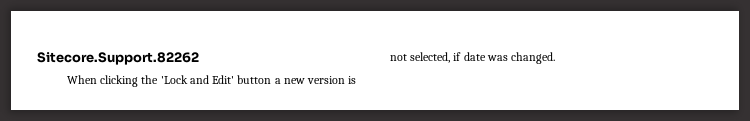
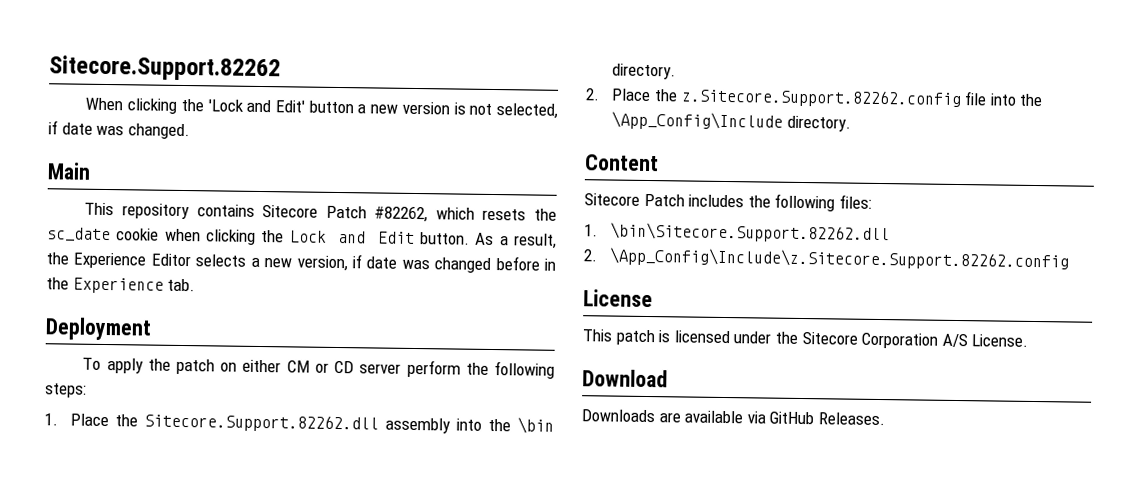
(556, 58) none -> [47,162,91,180] [84,202,557,223] [47,227,558,249] [46,252,556,273] [46,277,196,294] [45,317,152,341] [82,357,555,379] [45,383,87,398] [44,413,554,434] [612,63,677,80] [585,88,1044,109] [611,111,852,132] [585,154,659,172] [584,193,872,212] [584,222,891,244] [583,247,1070,271] [583,289,653,308] [582,329,1029,349] [582,369,668,388] [581,409,885,426] // Main // This repository contains Sitecore Patch #82262, which resets the sc_date cookie when clicking the Lock and Edit button. As a result, the Experience Editor selects a new version, if date was changed before in the Experience tab. // Deployment // To apply the patch on either CM or CD server perform the following steps: // 1. Place the Sitecore.Support.82262.dll assembly into the \bin directory. // 2. Place the z.Sitecore.Support.82262.config file into the \App_Config\Include directory. // Content // Sitecore Patch includes the following files: // 1. \bin\Sitecore.Support.82262.dll // 2. \App_Config\Include\z.Sitecore.Support.82262.config // License // This patch is licensed under the Sitecore Corporation A/S License. // Download // Downloads are available via GitHub Releases.

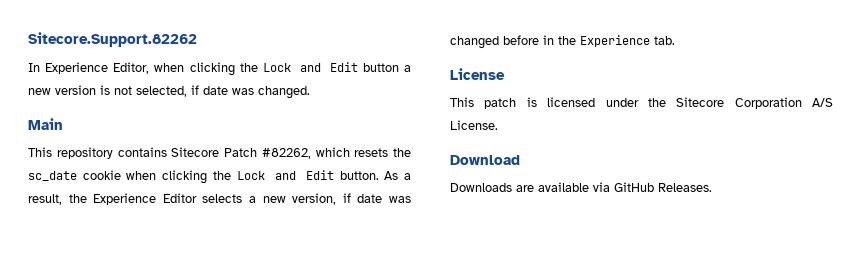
[85,97,305,114] When clicking the 'Lock and Edit' -> [28,62,358,76] In Experience Editor, when clicking the Lock and Edit
[45,317,152,341] [82,357,555,379] [45,383,87,398] [44,413,554,434] [612,63,677,80] [585,88,1044,109] [611,111,852,132] [585,154,659,172] [584,193,872,212] [584,222,891,244] [583,247,1070,271] // Deployment // To apply the patch on either CM or CD server perform the following steps: // 1. Place the Sitecore.Support.82262.dll assembly into the \bin directory. // 2. Place the z.Sitecore.Support.82262.config file into the \App_Config\Include directory. // Content // Sitecore Patch includes the following files: // 1. \bin\Sitecore.Support.82262.dll // 2. \App_Config\Include\z.Sitecore.Support.82262.config -> (675, 40) none

